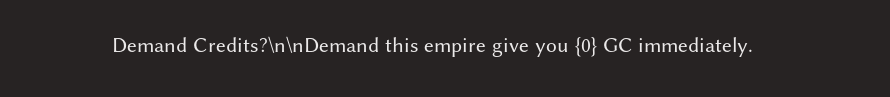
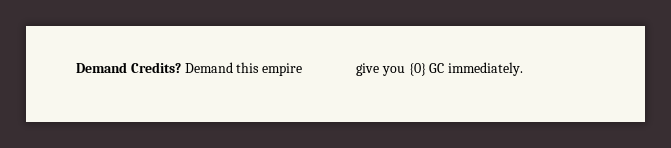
[112,36,379,53] Demand Credits?\n\nDemand -> [76,62,233,73] Demand Credits? Demand

